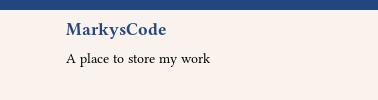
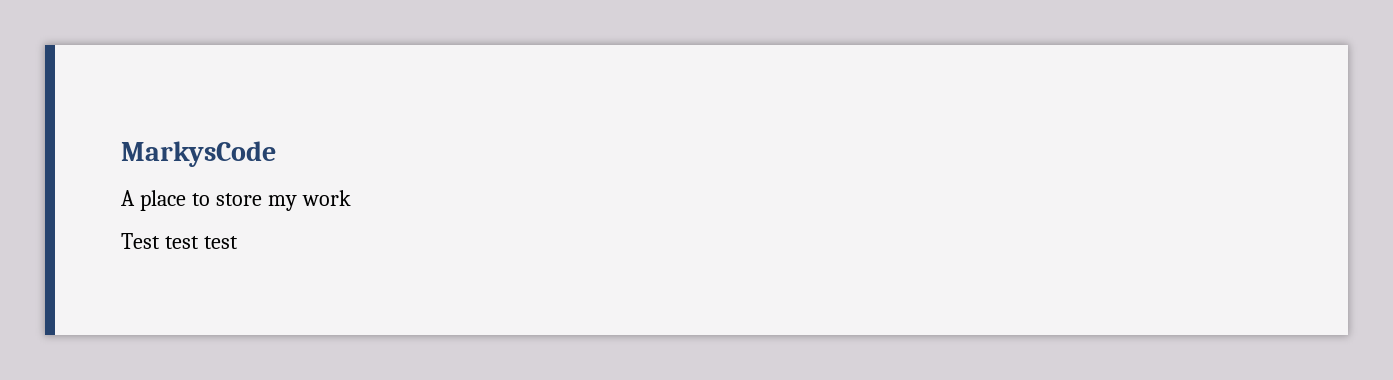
(211, 58) none -> [121,233,238,249] // Test test test

